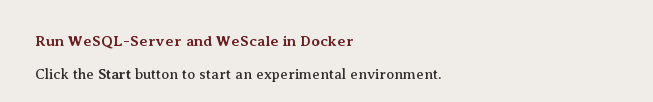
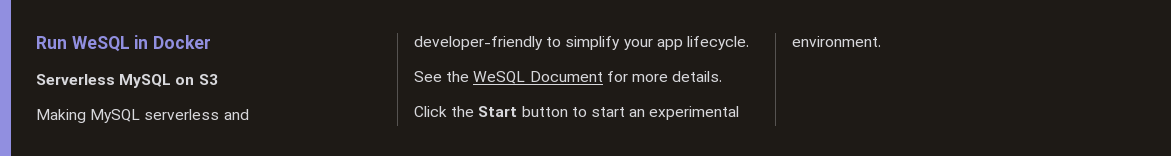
[68,36,280,49] WeSQL-Server and WeScale -> [71,36,130,52] WeSQL
(355, 41) none -> [36,74,218,88] [36,109,249,123] [414,36,749,50] [414,71,723,84] // Serverless MySQL on S3 // Making MySQL serverless and developer-friendly to simplify your app lifecycle. // See the WeSQL Document for more details.

